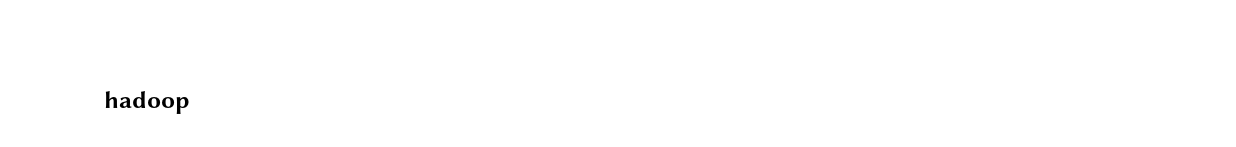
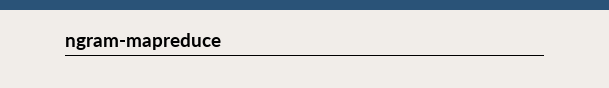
[104,91,190,114] hadoop -> [65,33,221,50] ngram-mapreduce

